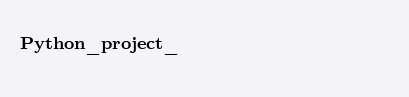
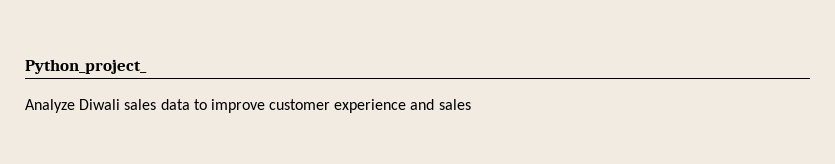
(179, 46) none -> [25,99,471,113] // Analyze Diwali sales data to improve customer experience and sales

